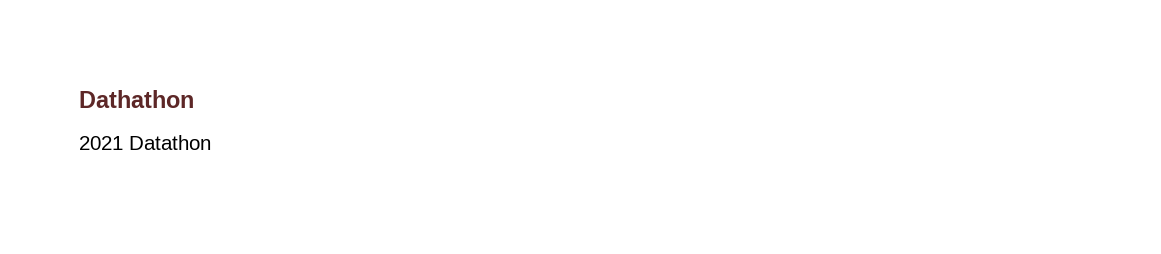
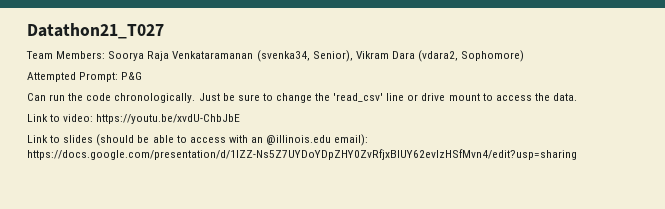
[79,90,194,108] [79,135,211,150] Dathathon // 2021 Datathon -> [27,23,164,39] [26,50,525,62] [27,72,143,82] [27,93,577,103] [27,114,241,124] [27,134,369,146] [27,149,577,160] Datathon21_T027 // Team Members: Soorya Raja Venkataramanan (svenka34, Senior), Vikram Dara (vdara2, Sophomore) // Attempted Prompt: P&G // Can run the code chronologically. Just be sure to change the 'read_csv' line or drive mount to access the data. // Link to video: https://youtu.be/xvdU-ChbJbE // Link to slides (should be able to access with an @illinois.edu email): https://docs.google.com/presentation/d/1lZZ-Ns5Z7UYDoYDpZHY0ZvRfjxBlUY62evlzHSfMvn4/edit?usp=sharing

